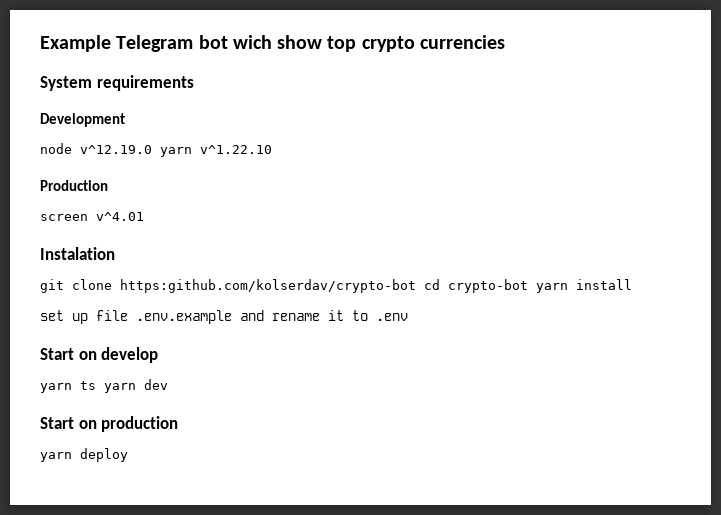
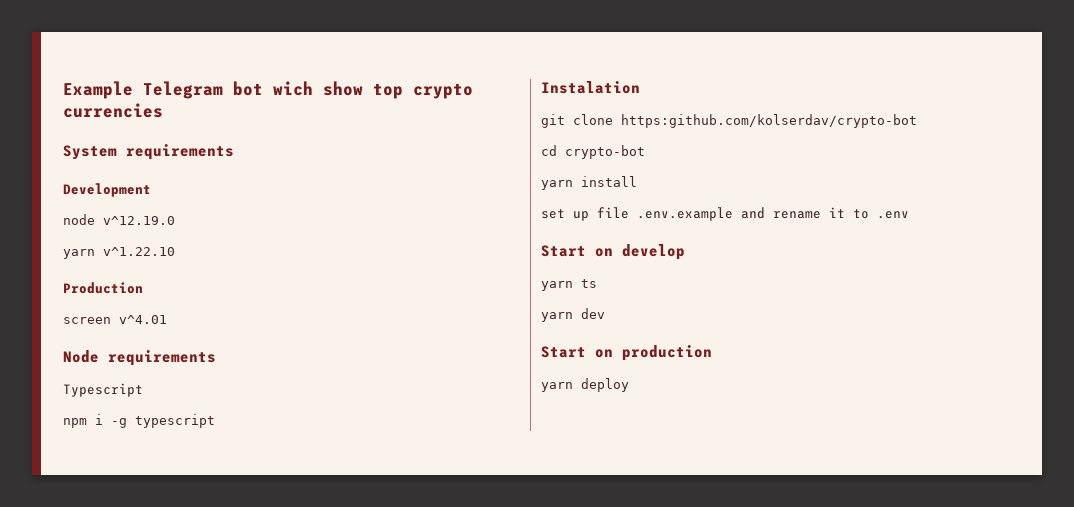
(152, 149) none -> (175, 220) //
(144, 216) none -> [63,350,216,366] [63,383,143,397] [63,414,215,428] // Node requirements // Typescript // npm i -g typescript
(416, 286) none -> (917, 121) //
(528, 286) none -> (645, 152) //
(96, 385) none -> (597, 283) //

